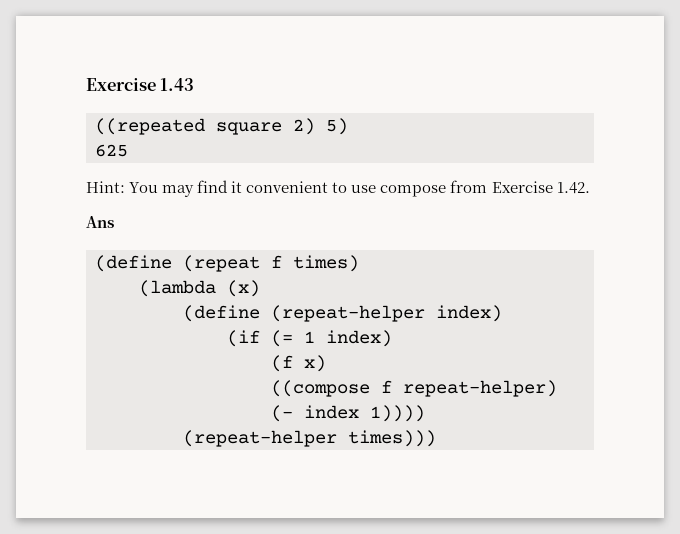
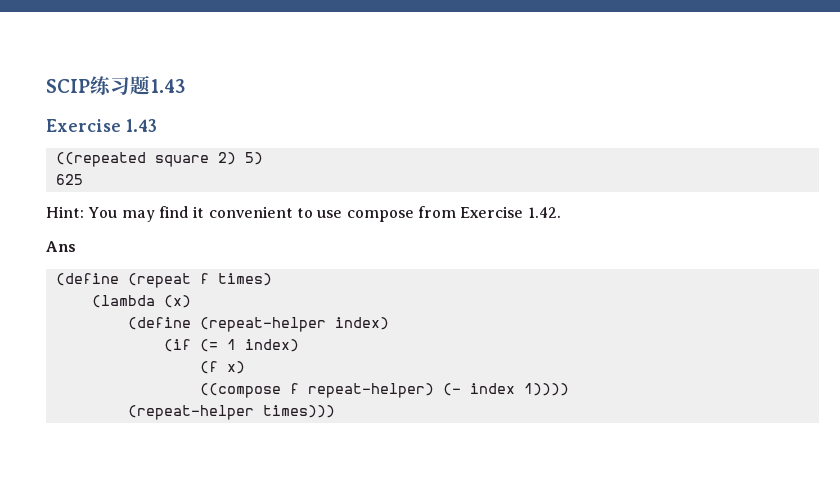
(86, 84) none -> [46,75,186,95] SCIP练习题1.43 //

